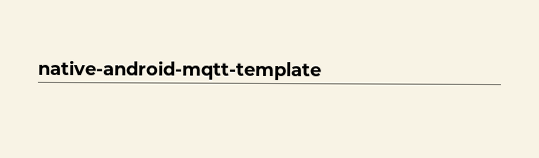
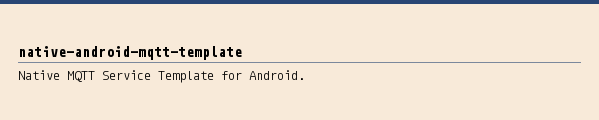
(322, 70) none -> [18,70,305,83] // Native MQTT Service Template for Android.

